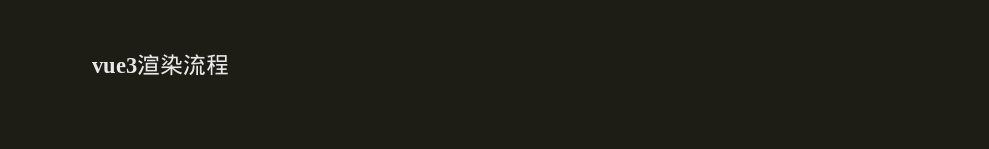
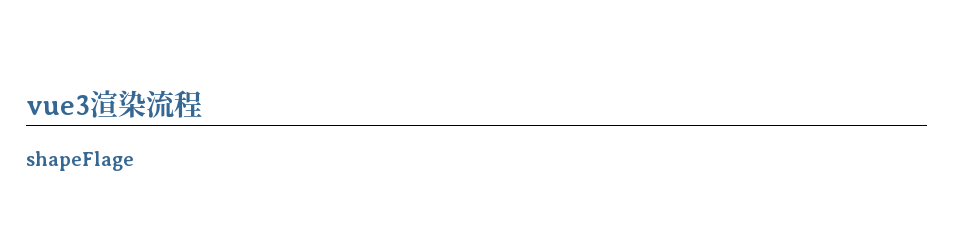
(229, 65) none -> [26,151,134,171] // shapeFlage

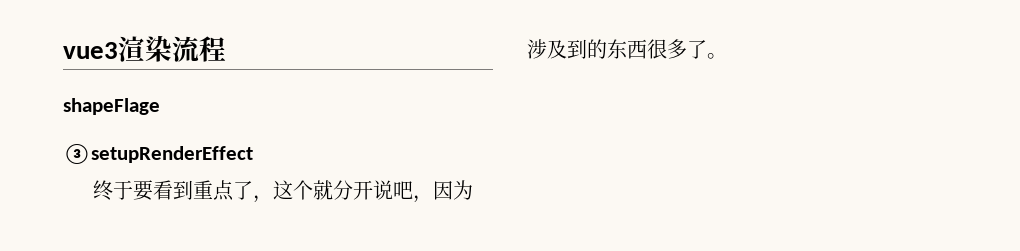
(134, 161) none -> [63,144,253,164] [93,180,474,203] [527,39,727,59] // ③setupRenderEffect // 终于要看到重点了，这个就分开说吧，因为涉及到的东西很多了。

